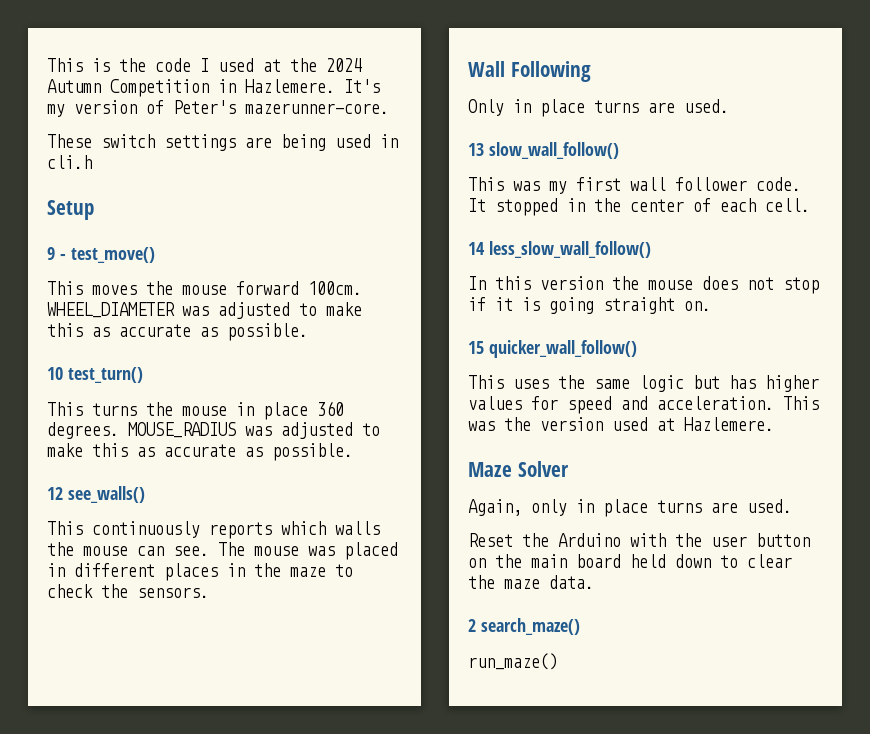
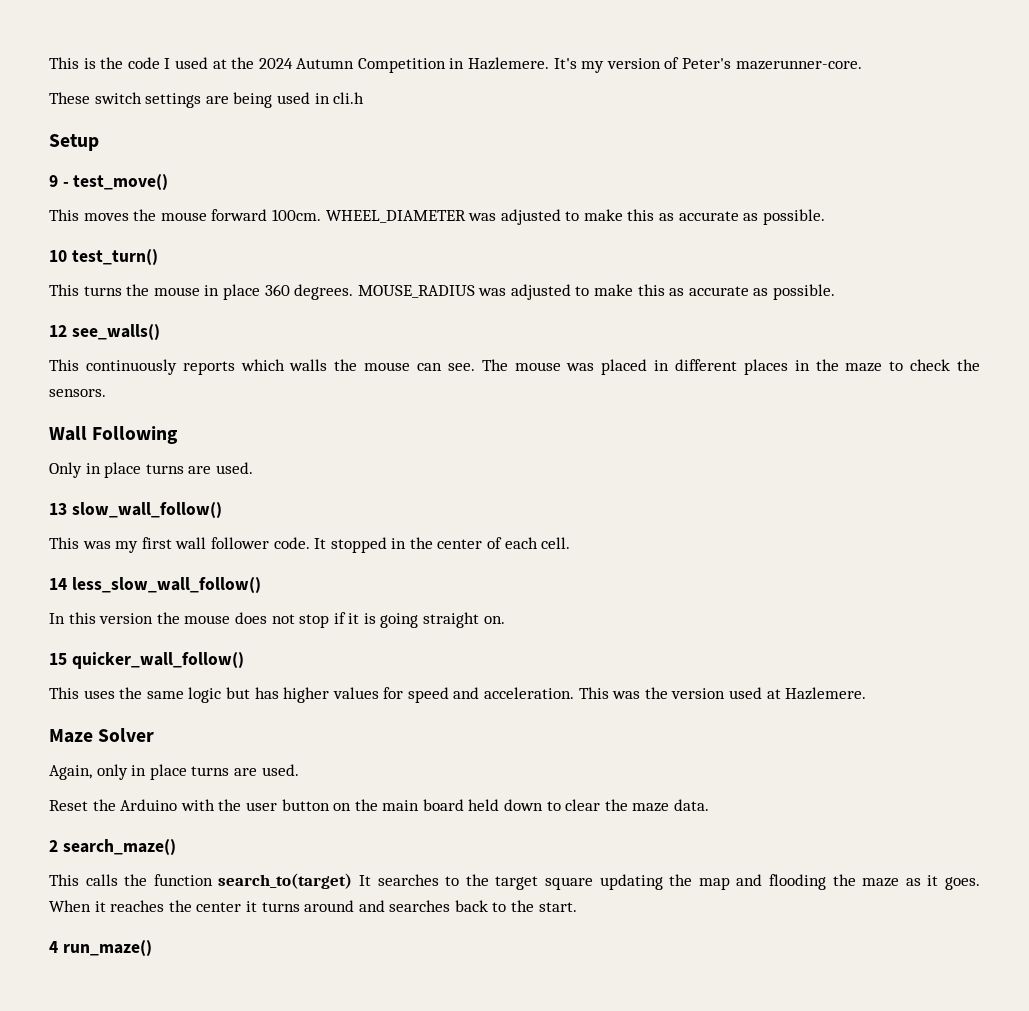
(580, 626) none -> [49,873,981,890] [49,900,577,912] [49,941,58,953] This calls the function search_to(target) It searches to the target square updating the map and flooding the maze as it goes. When it reaches the center it turns around and searches back to the start. // 4

